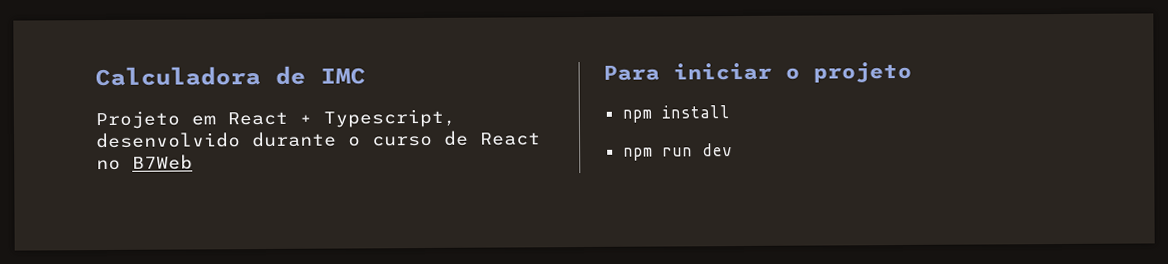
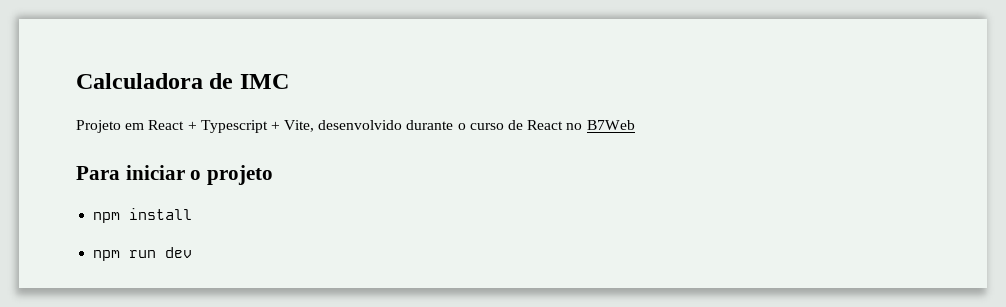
[323,108,456,128] Typescript, -> [200,120,315,133] Typescript + Vite,

